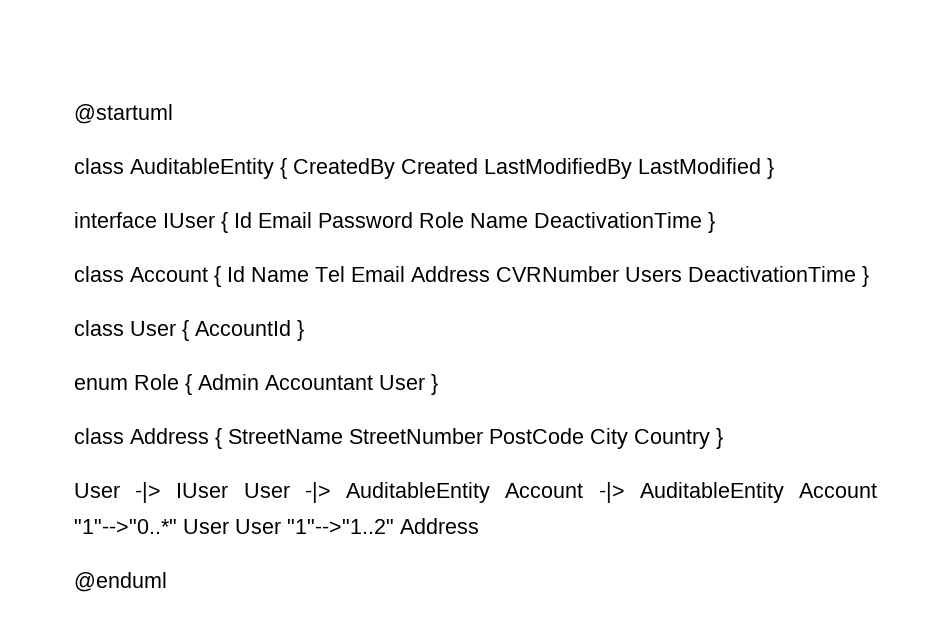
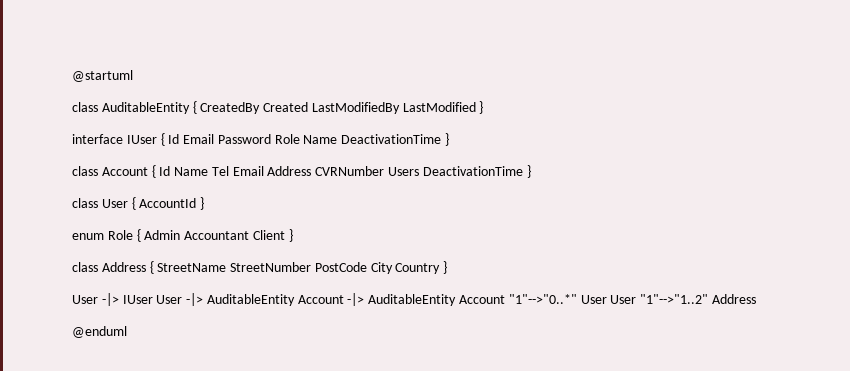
[379,375,425,390] User -> [252,230,285,240] Client

